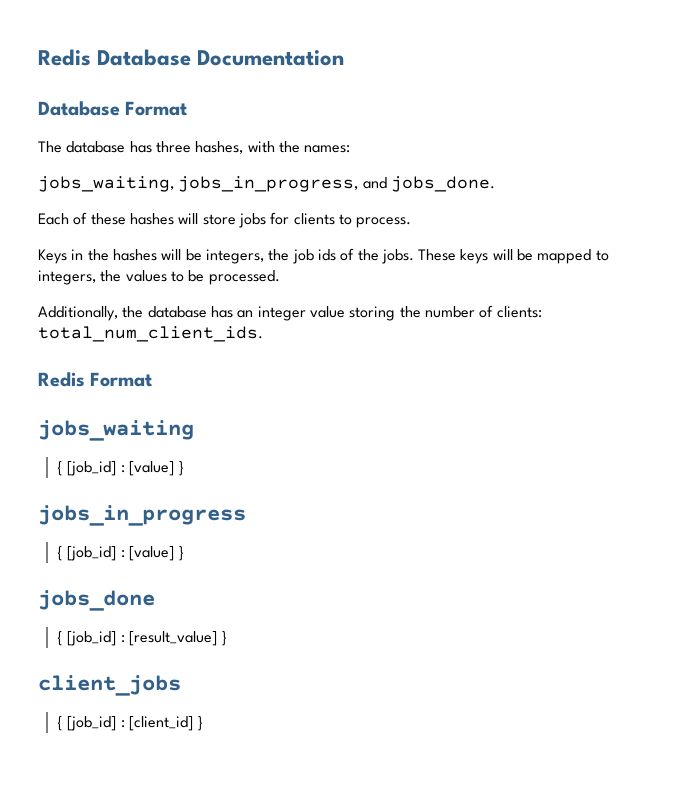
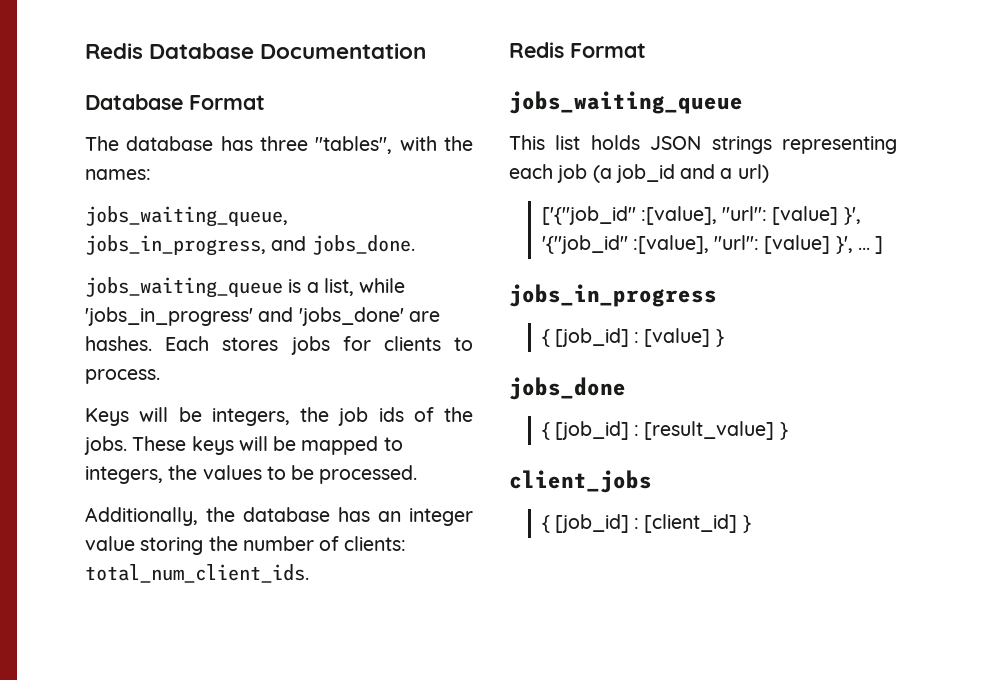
[195,141,244,154] hashes, -> [315,136,393,154] "tables",
[38,176,174,192] jobs_waiting, -> [85,206,288,227] jobs_waiting_queue,
[38,212,236,225] Each of these hashes will store -> [85,277,406,298] [85,307,440,326] [85,336,279,351] jobs_waiting_queue is a list, while 'jobs_in_progress' and 'jobs_done' are hashes. Each stores
[71,249,157,261] in the hashes -> (129, 417) none
[38,420,194,441] [56,461,185,476] jobs_waiting // { [job_id] : [value] } -> [509,91,743,114] [509,135,897,154] [509,164,769,183] [541,206,861,225] [541,235,884,254] jobs_waiting_queue // This list holds JSON strings representing each job (a job_id and a url) // ['{"job_id" :[value], "url": [value] }', '{"job_id" :[value], "url": [value] }', ... ]

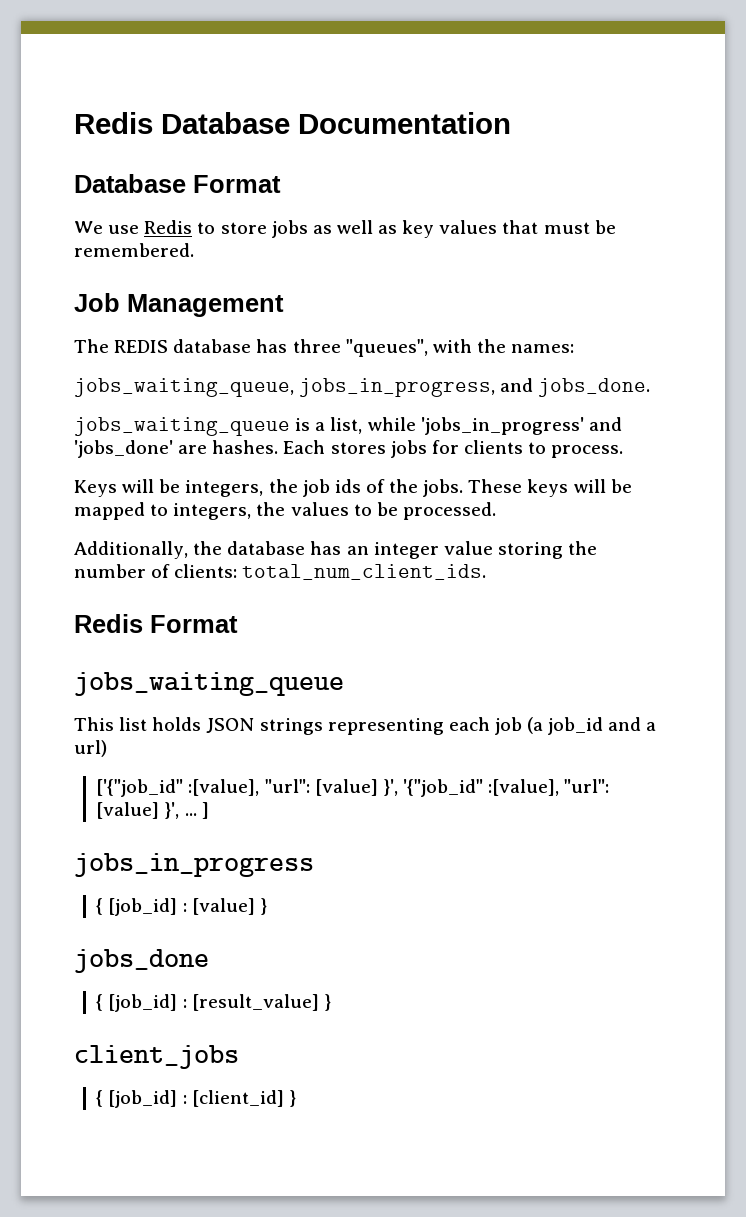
(265, 102) none -> [74,220,616,238] [74,243,194,257] [74,293,284,317] // We use Redis to store jobs as well as key values that must be remembered. // Job Management
(119, 143) none -> [114,340,169,353] REDIS
[315,136,393,154] "tables", -> [345,339,428,357] "queues",

